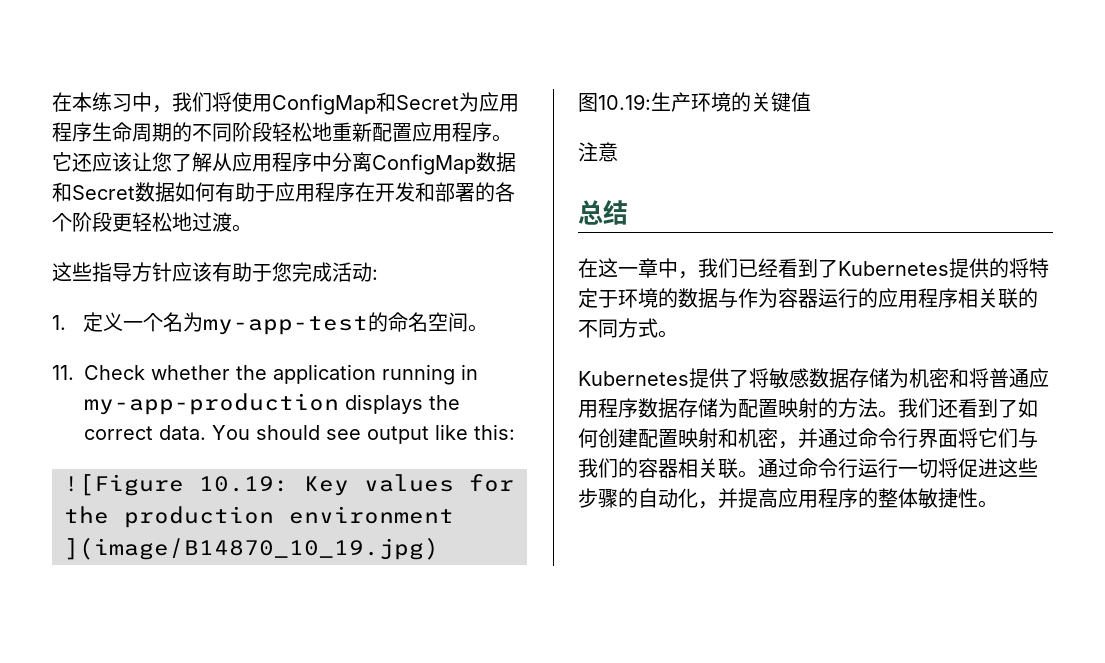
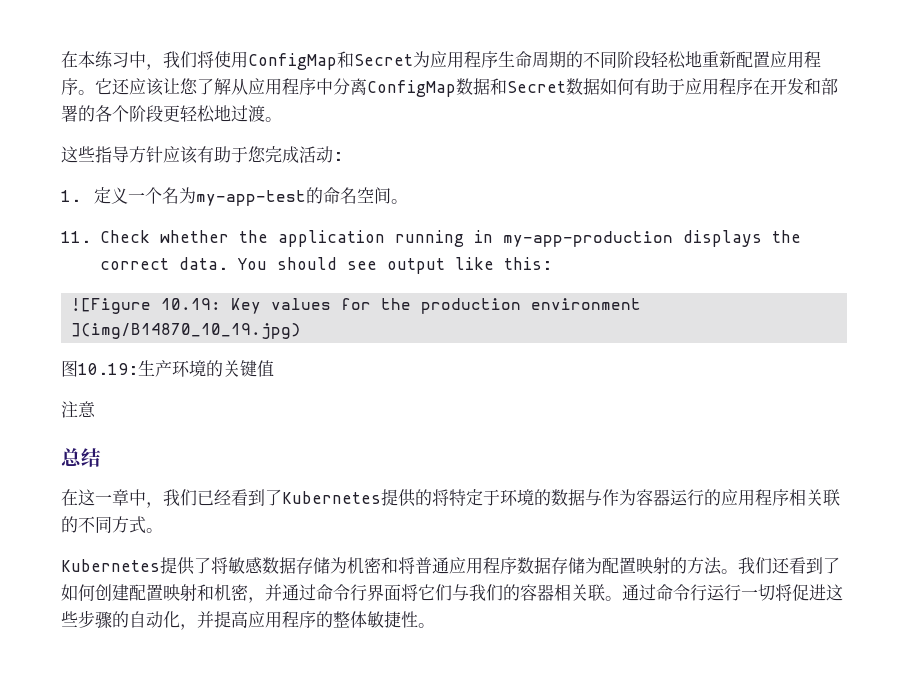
[64,537,439,560] ](image/B14870_10_19.jpg) -> [71,323,302,339] ](img/B14870_10_19.jpg)

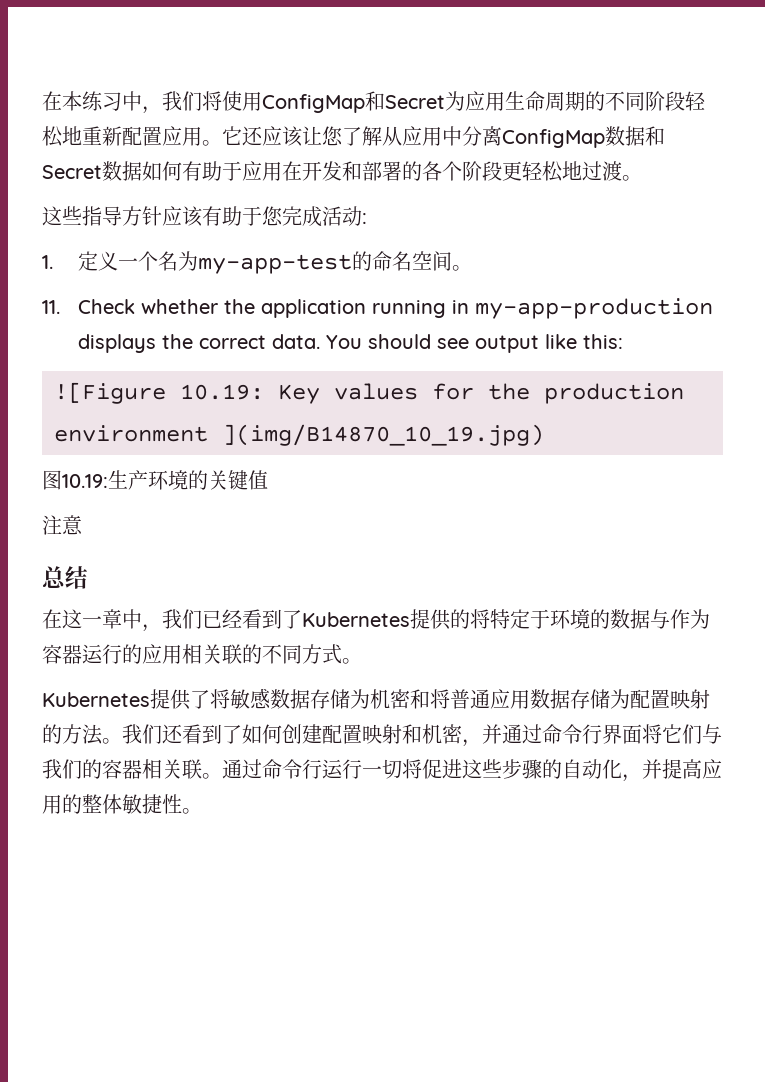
[464,51,498,68] 程序 -> (505, 101) none
[804,51,821,68] [61,78,78,95] 程序 -> (202, 136) none
[282,78,316,95] 程序 -> (442, 136) none
[719,78,753,95] 程序 -> (282, 171) none
[755,489,789,506] 程序 -> (182, 654) none
[483,557,517,574] 程序 -> (530, 699) none
[282,611,316,628] 程序 -> (62, 804) none

